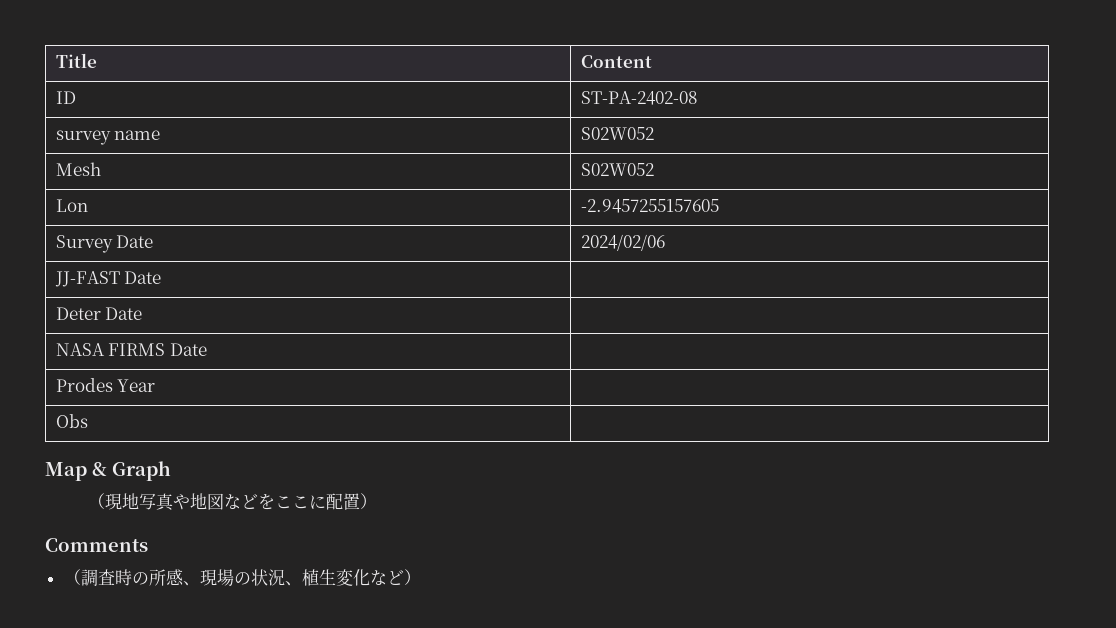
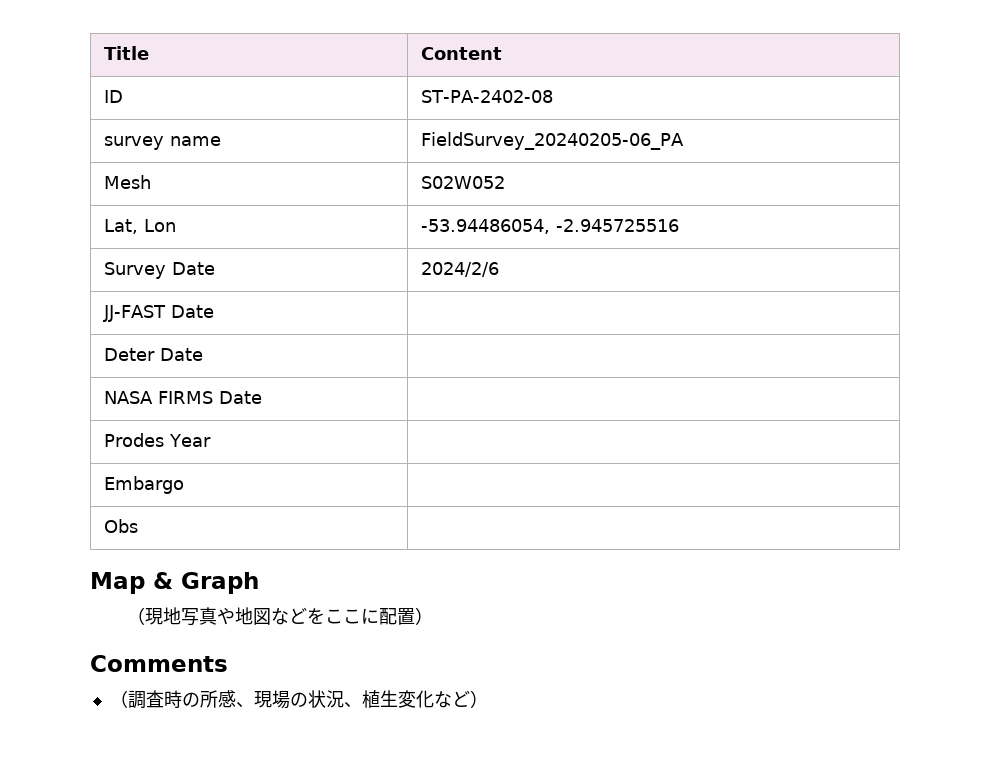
[580,127,654,140] S02W052 -> [420,132,684,150] FieldSurvey_20240205-06_PA
(654, 169) none -> [103,219,138,234] Lat,
[580,199,719,213] -2.9457255157605 -> [420,219,679,234] -53.94486054, -2.945725516
[580,234,665,251] 2024/02/06 -> [420,262,499,277] 2024/2/6
(156, 385) none -> [103,476,184,494] // Embargo |

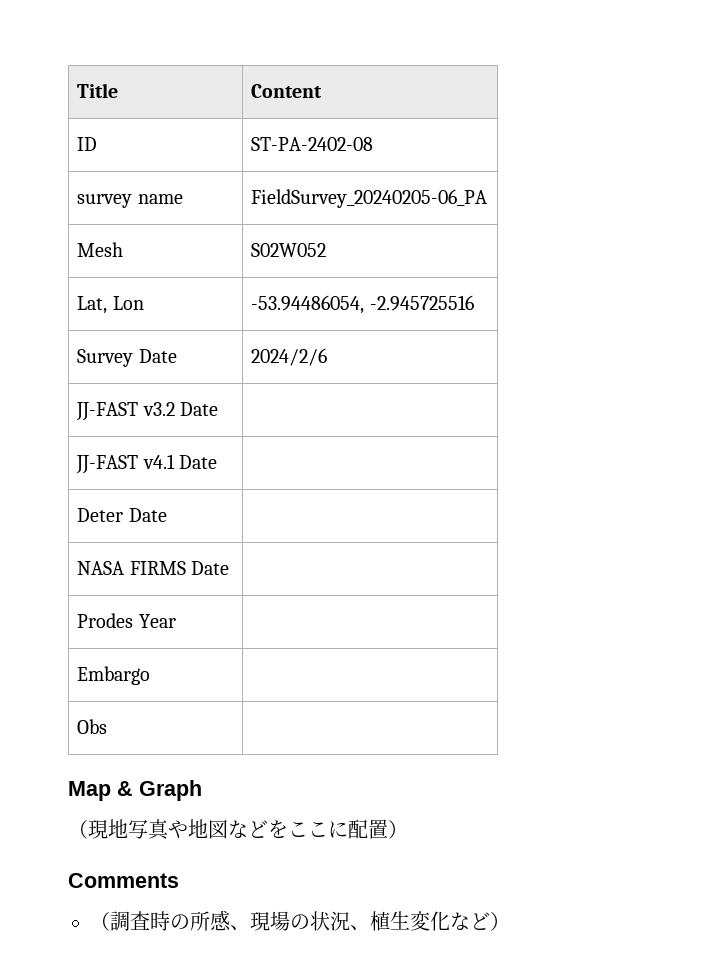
(166, 313) none -> [142,402,218,416] [76,454,175,474] v3.2 Date | // JJ-FAST v4.1

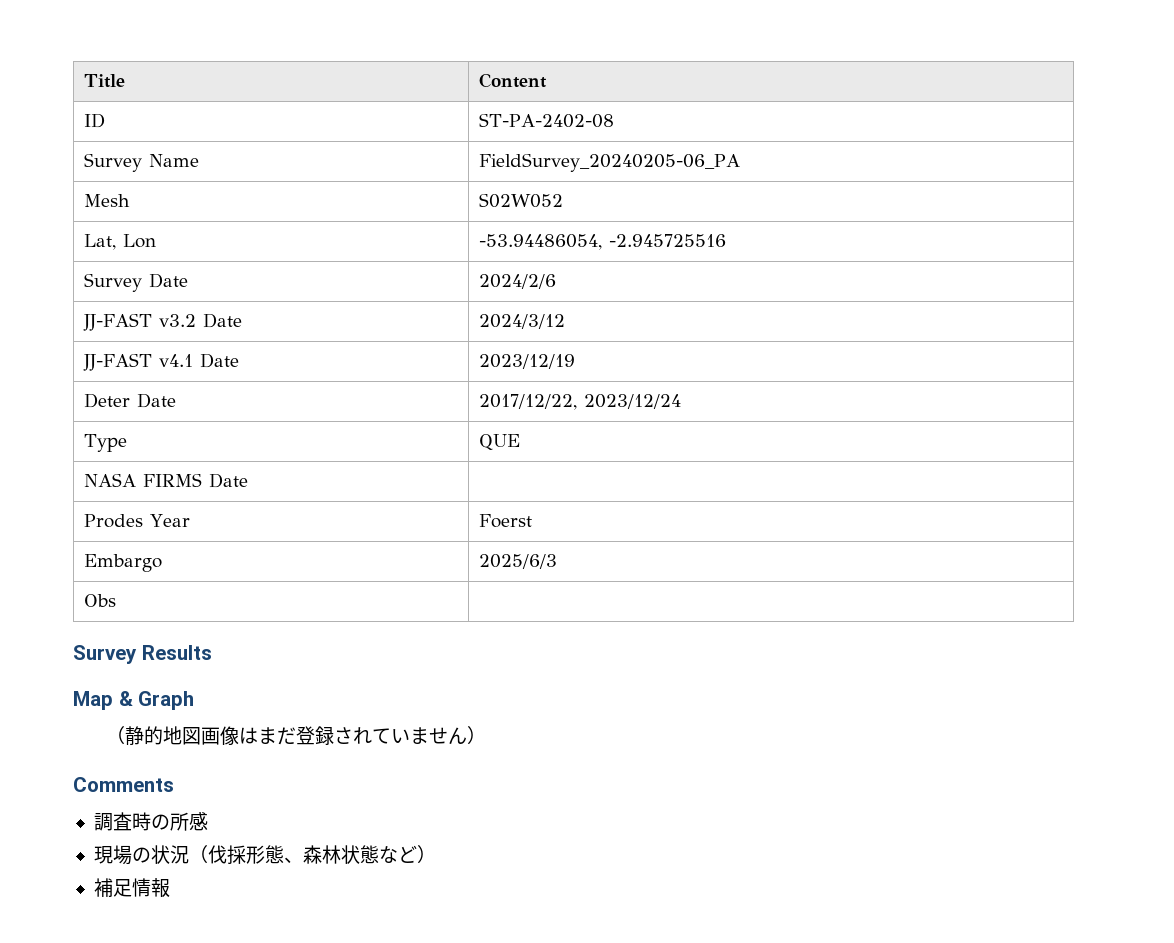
[77,194,183,208] survey name -> [83,153,199,172] Survey Name
(218, 409) none -> [478,314,565,329] 2024/3/12
(217, 462) none -> [478,354,575,369] 2023/12/19
(167, 515) none -> [478,394,681,410] [83,434,127,452] [478,434,520,451] 2017/12/22, 2023/12/24 // Type | QUE
(176, 621) none -> [478,514,532,528] Foerst
(151, 675) none -> [478,554,557,569] 2025/6/3
(108, 726) none -> [73,645,212,664] // Survey Results
[88,819,388,840] 現地写真や地図などをここに配置 -> [124,726,467,745] 静的地図画像はまだ登録されていません
[90,912,110,931] （ -> (174, 784) none
[230,925,250,930] 、 -> (208, 821) //
[350,911,450,931] 、植生変化 -> [188,845,379,865] （伐採形態、森林状態
(510, 921) none -> [93,878,170,898] // 補足情報

